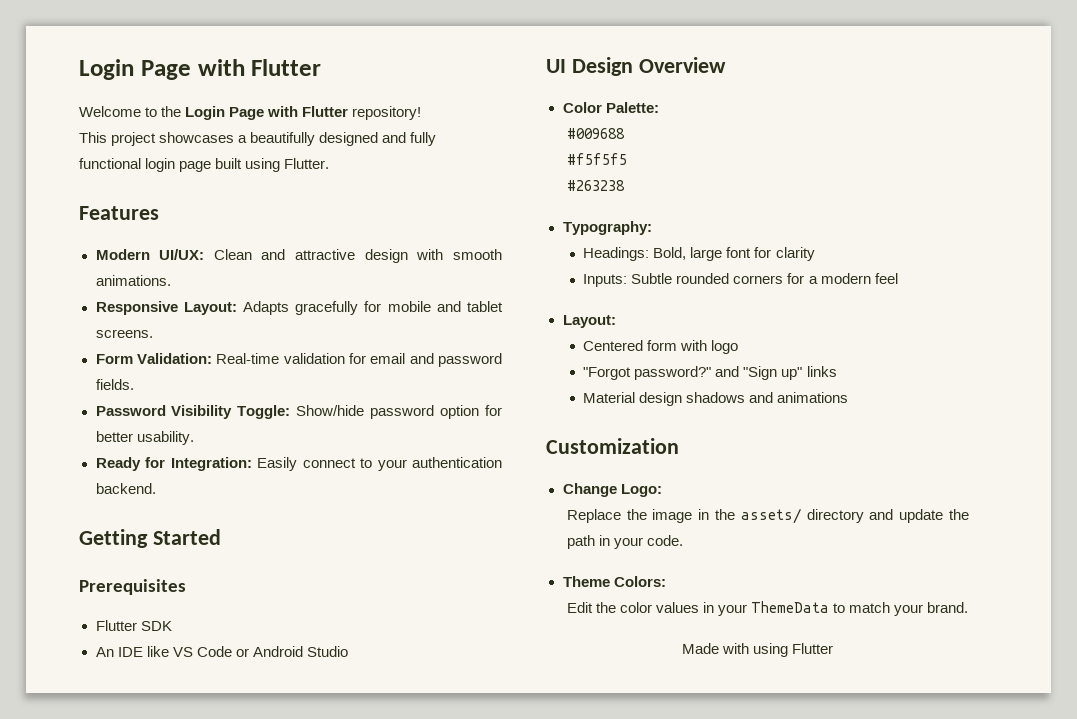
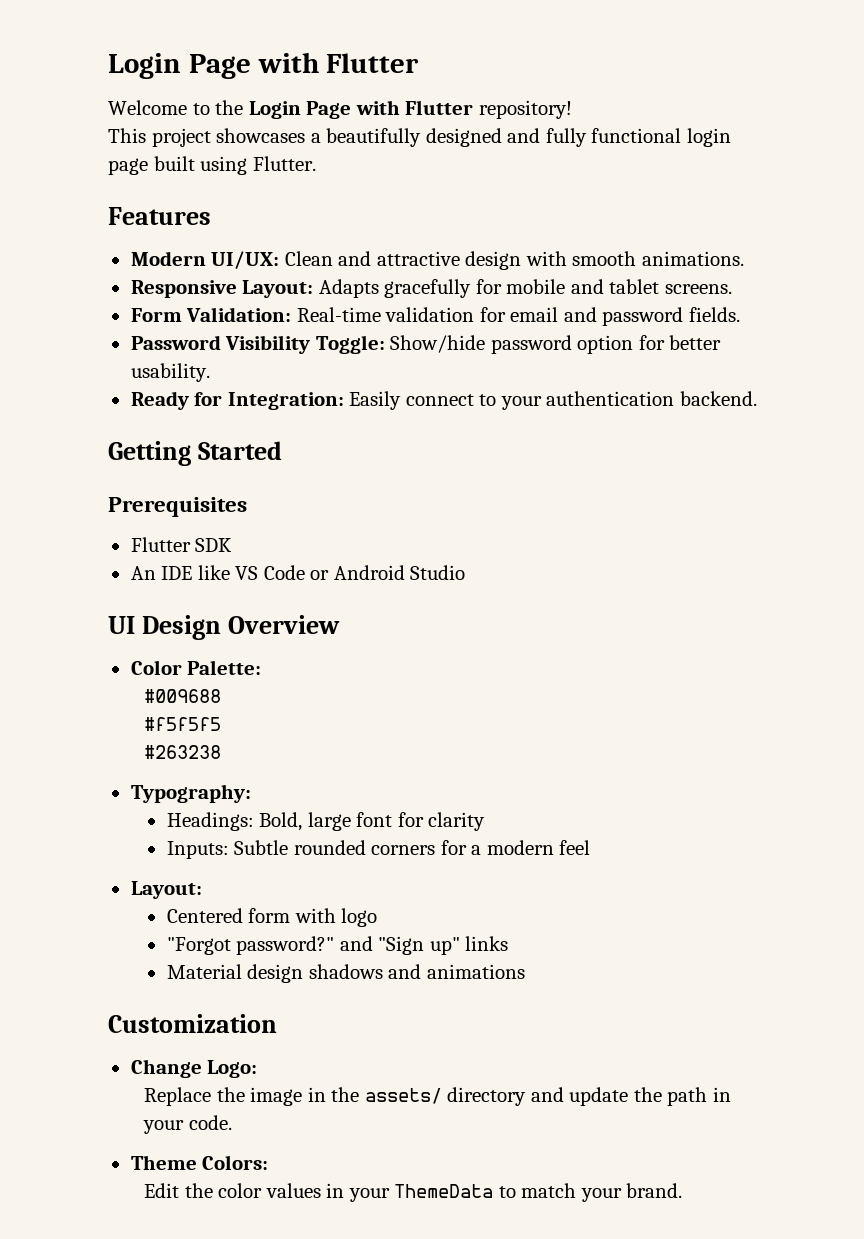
[681,643,834,657] // Made with using Flutter -> (683, 1190) none

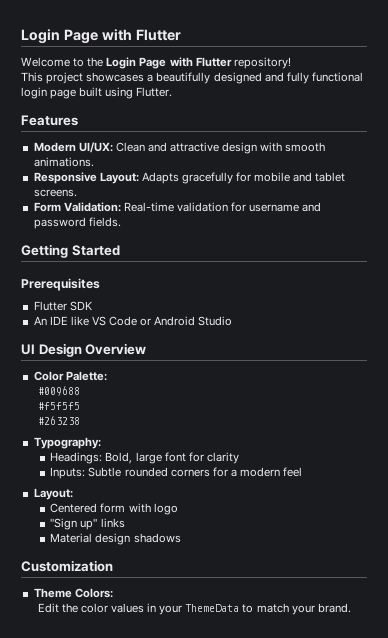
[510,307,559,322] email -> [249,204,300,212] username
[130,335,722,354] [130,363,210,382] [130,391,757,410] // Password Visibility Toggle: Show/hide password option for better usability. // Ready for Integration: Easily connect to your authentication backend. -> (121, 222) none
[166,936,373,955] "Forgot password?" and -> (178, 509) none
[388,964,525,979] and animations -> (181, 538) none
[130,1059,258,1078] [144,1087,731,1106] [143,1115,232,1134] // Change Logo: // Replace the image in the assets/ directory and update the path in your code. -> (113, 566) none

